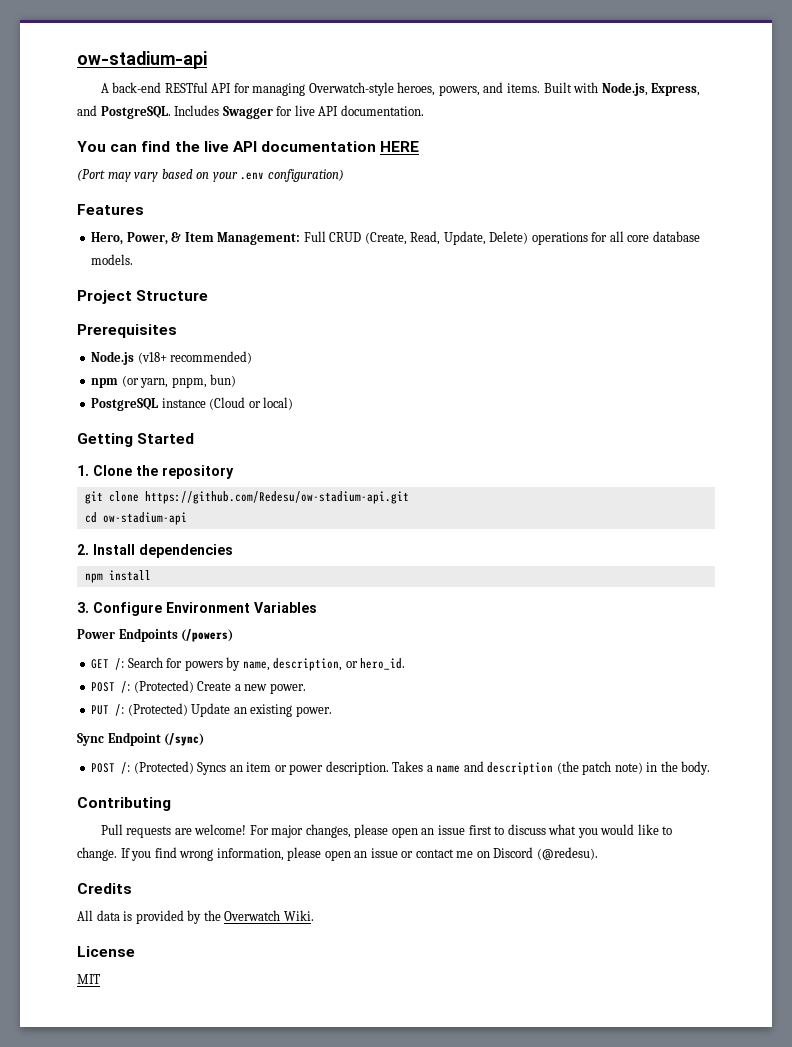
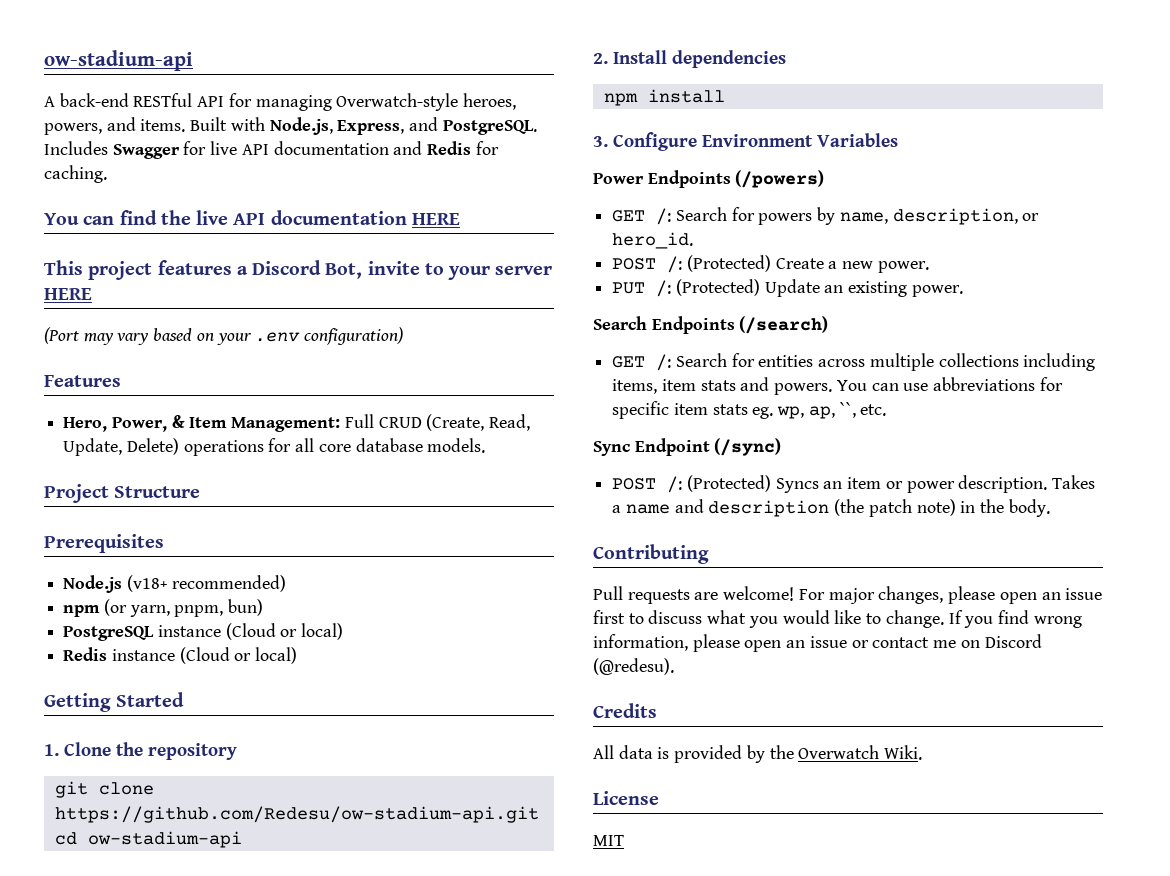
[340,105,424,116] documentation. -> [273,141,499,155] [44,165,107,183] documentation and Redis for caching.
(420, 146) none -> [44,260,553,280] [44,288,92,300] // This project features a Discord Bot, invite to your server HERE
(294, 403) none -> [63,647,298,664] // Redis instance (Cloud or local)
(332, 711) none -> [593,316,829,334] [612,353,1096,371] [612,377,1063,395] [612,401,887,419] // Search Endpoints (/search) // GET /: Search for entities across multiple collections including items, item stats and powers. You can use abbreviations for specific item stats eg. wp, ap, ``, etc.

